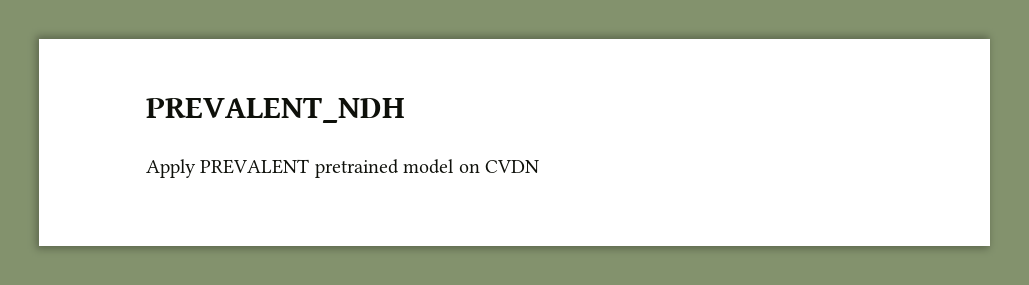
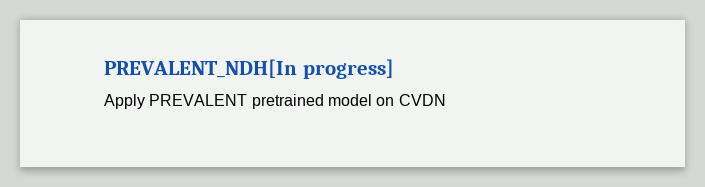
[146,98,405,123] PREVALENT_NDH -> [104,59,394,79] PREVALENT_NDH[In progress]

